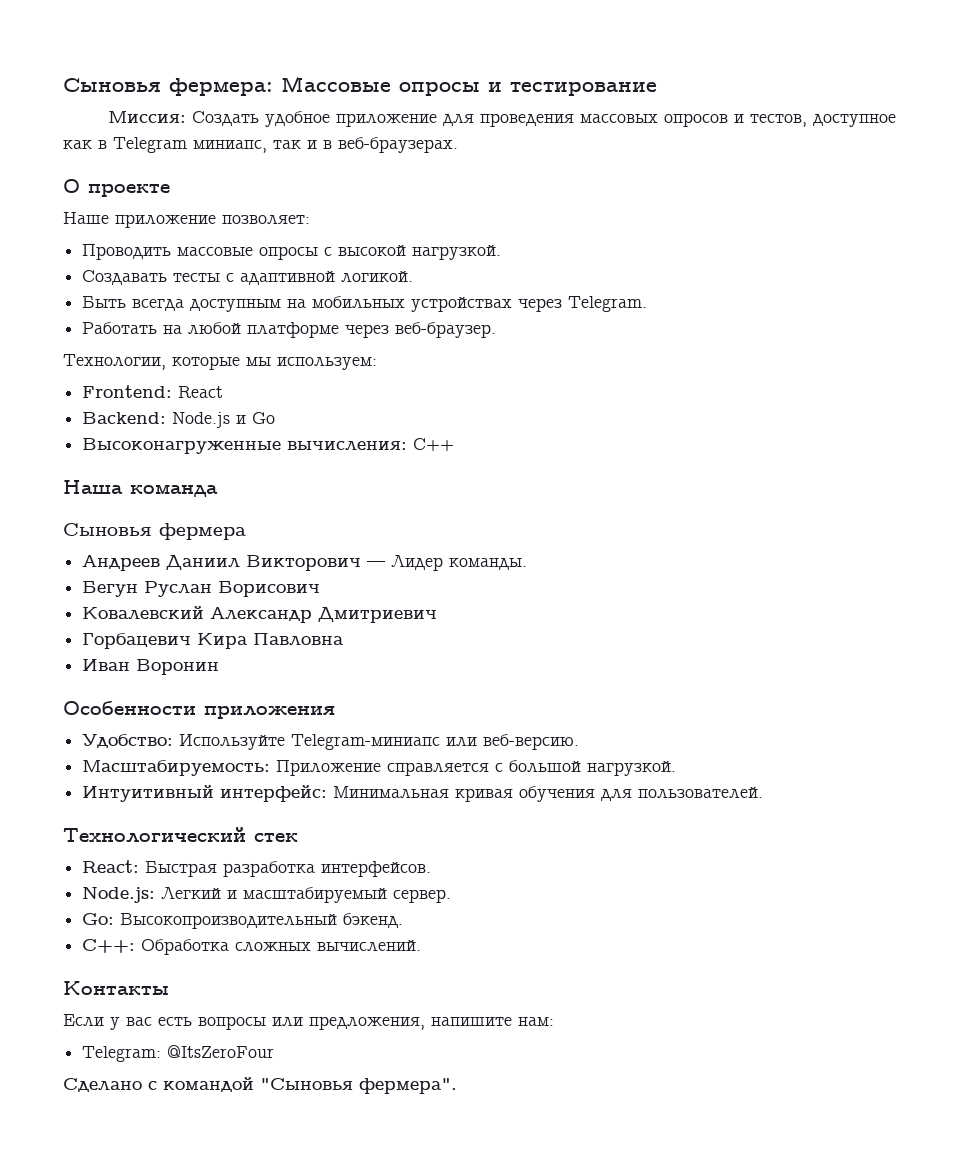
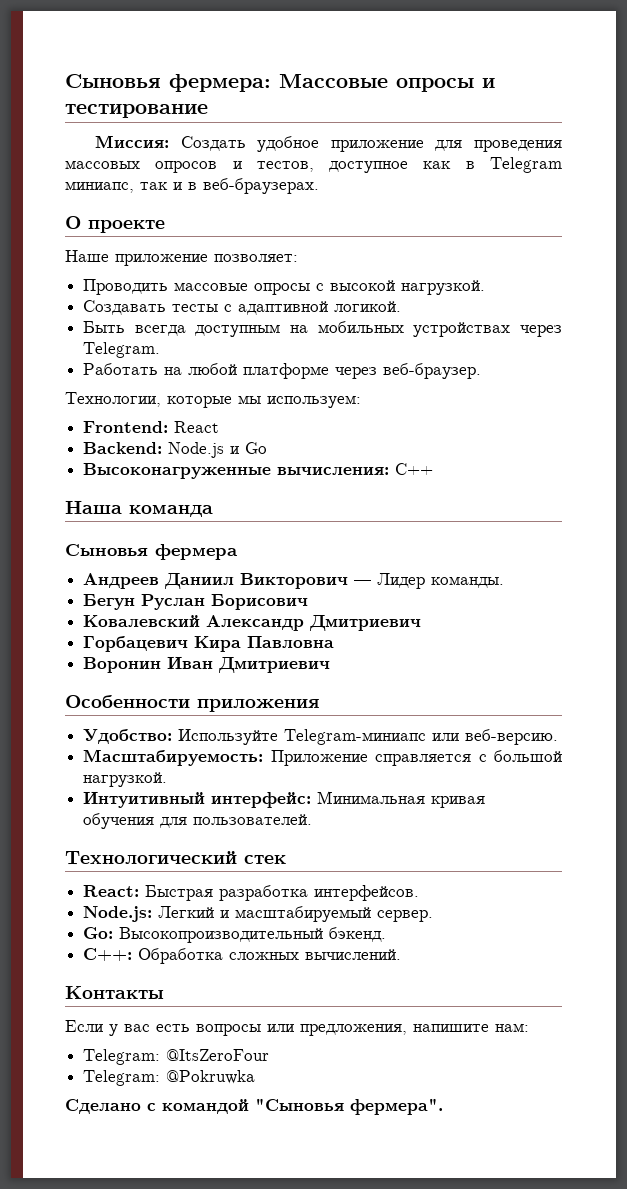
[82,659,220,675] Иван Воронин -> [83,656,331,673] Воронин Иван Дмитриевич
(275, 1051) none -> [83,1070,256,1086] // Telegram: @Pokruwka

